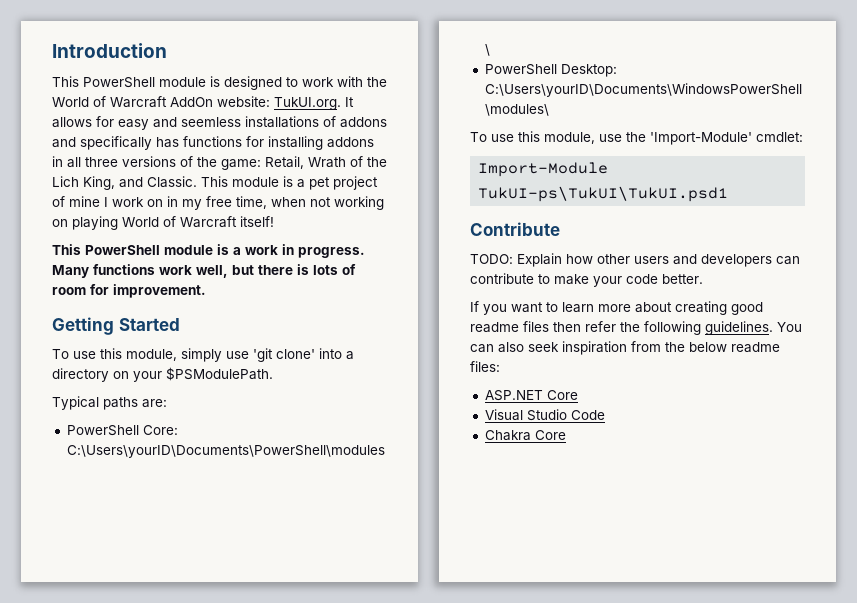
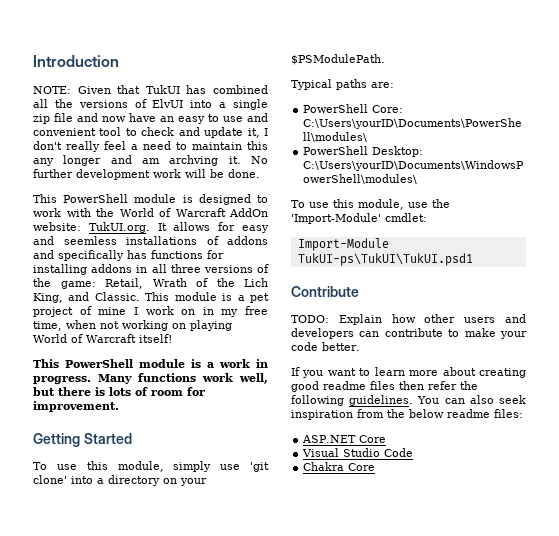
(167, 50) none -> [33,85,268,94] [33,99,268,110] [33,113,268,124] [33,127,268,138] [33,141,268,152] [33,155,268,166] [33,169,260,180] // NOTE: Given that TukUI has combined all the versions of ElvUI into a single zip file and now have an easy to use and convenient tool to check and update it, I don't really feel a need to maintain this any longer and am archving it. No further development work will be done.

